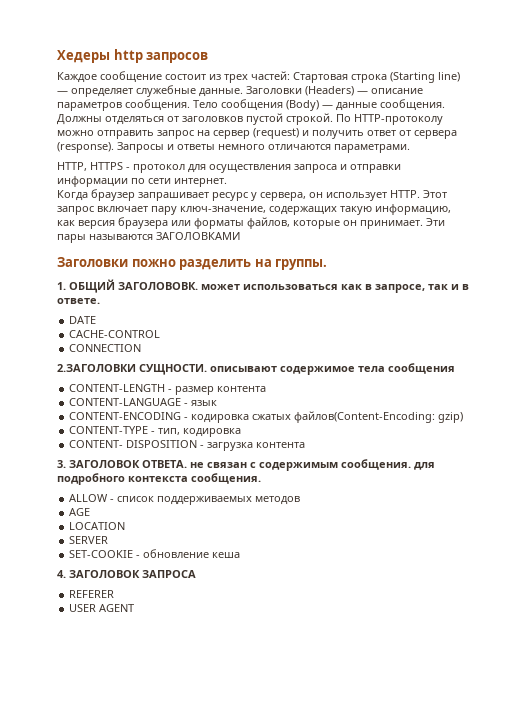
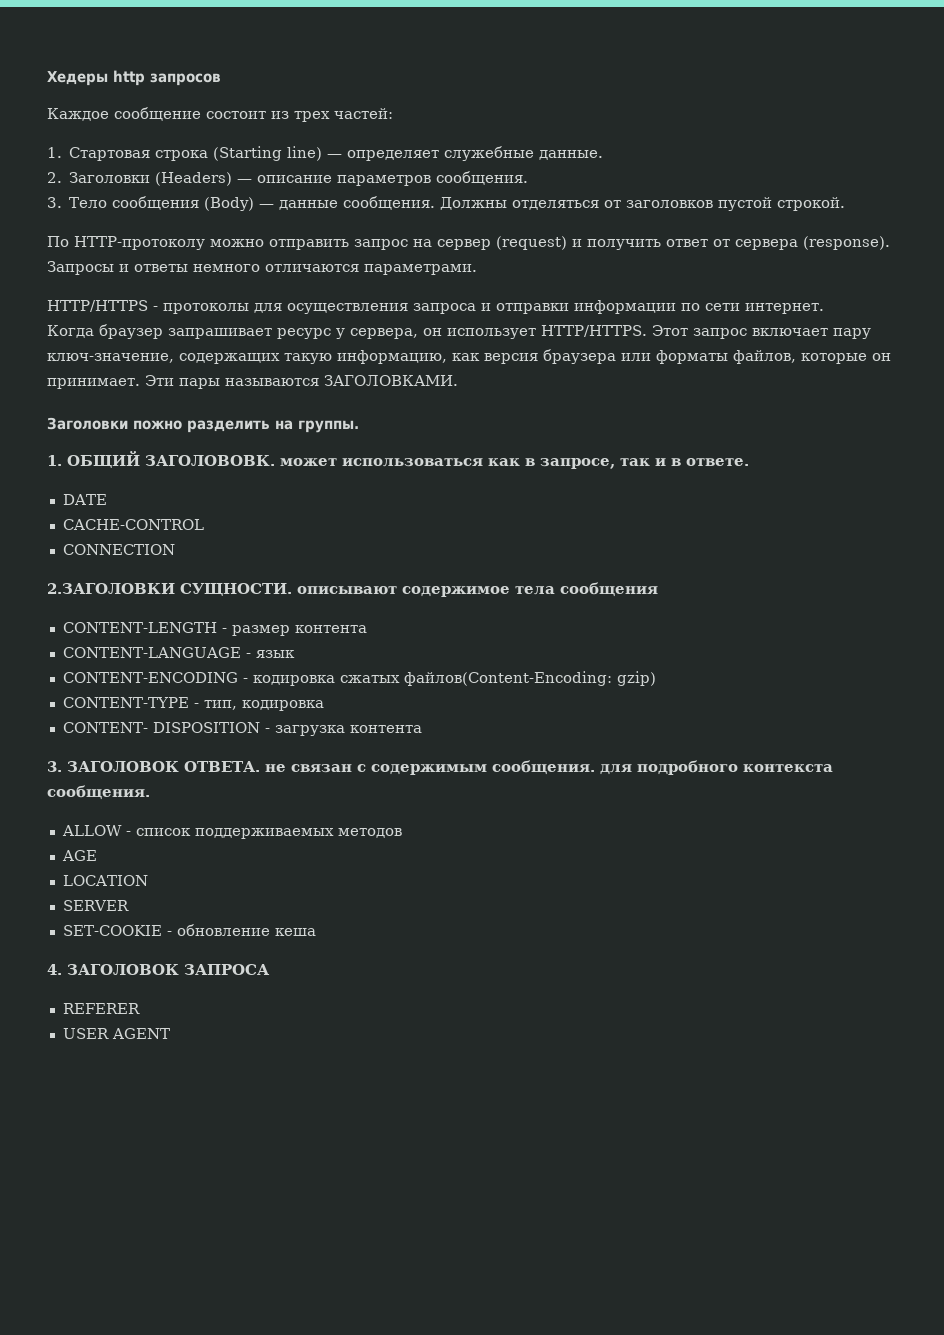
(290, 75) none -> [47,147,62,158] // 1.
(243, 92) none -> [47,172,62,183] // 2.
(190, 105) none -> [47,197,62,208] // 3.
(333, 119) none -> (846, 204) //
[57,162,185,173] HTTP, HTTPS - протокол -> [47,300,249,314] HTTP/HTTPS - протоколы
[390,190,420,198] HTTP. -> [541,325,647,337] HTTP/HTTPS.
[156,232,240,240] ЗАГОЛОВКАМИ -> [324,375,458,386] ЗАГОЛОВКАМИ.

